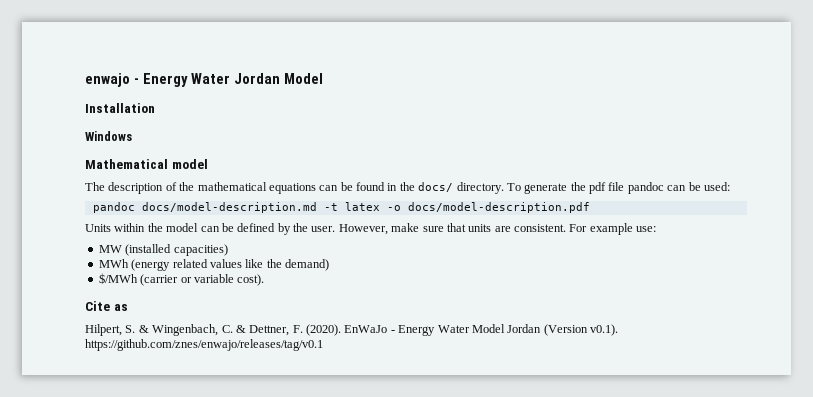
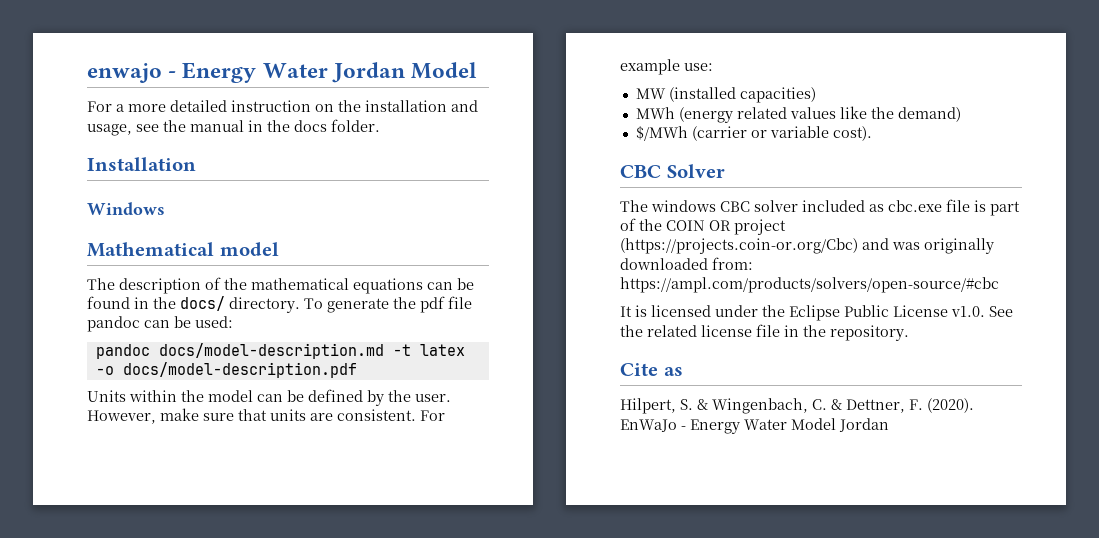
(323, 78) none -> [87,100,478,112] [87,119,380,136] // For a more detailed instruction on the installation and usage, see the manual in the docs folder.
(265, 280) none -> [620,164,725,178] [620,199,1020,216] [620,218,786,235] [620,238,994,254] [620,257,753,270] [620,277,999,293] [620,305,1013,321] [620,324,909,341] // CBC Solver // The windows CBC solver included as cbc.exe file is part of the COIN OR project (https://projects.coin-or.org/Cbc) and was originally downloaded from: https://ampl.com/products/solvers/open-source/#cbc // It is licensed under the Eclipse Public License v1.0. See the related license file in the repository.
[543,324,618,336] [85,339,323,351] (Version v0.1). https://github.com/znes/enwajo/releases/tag/v0.1 -> (889, 425) none

